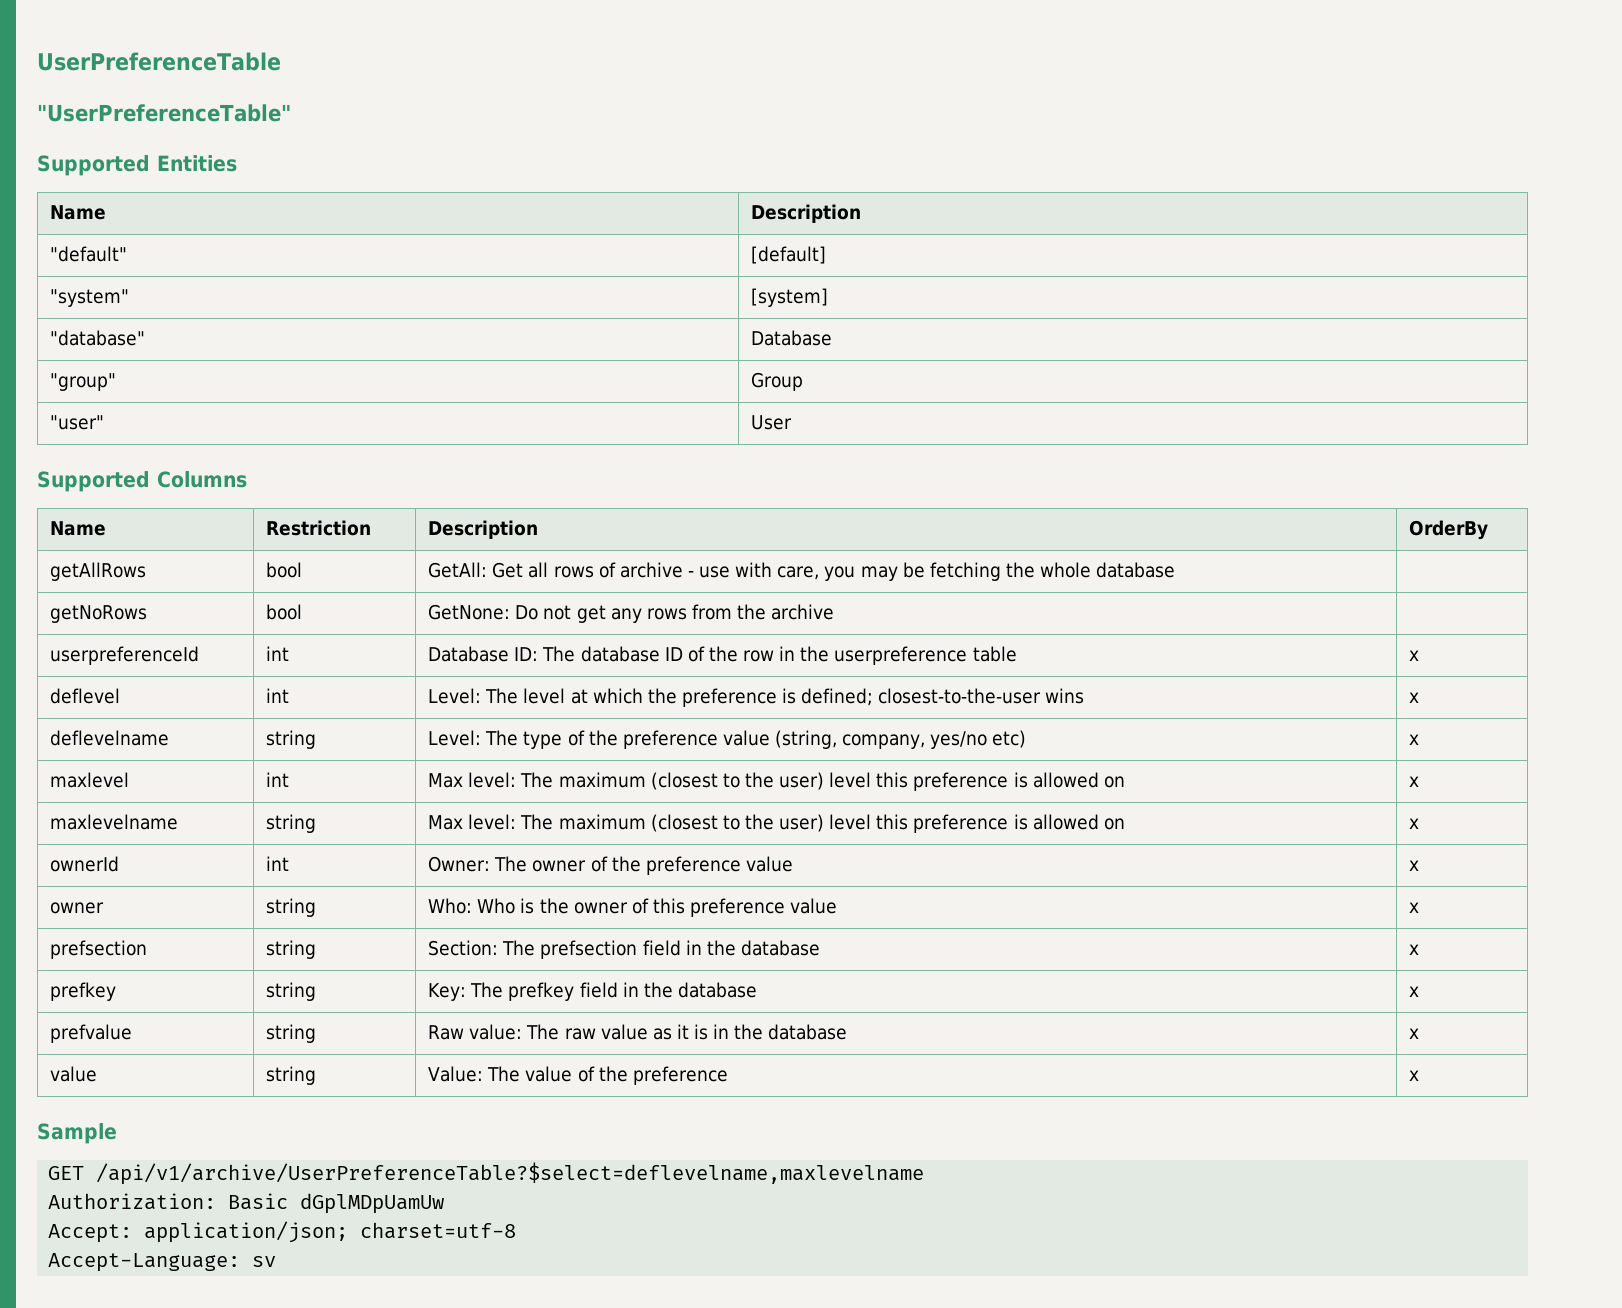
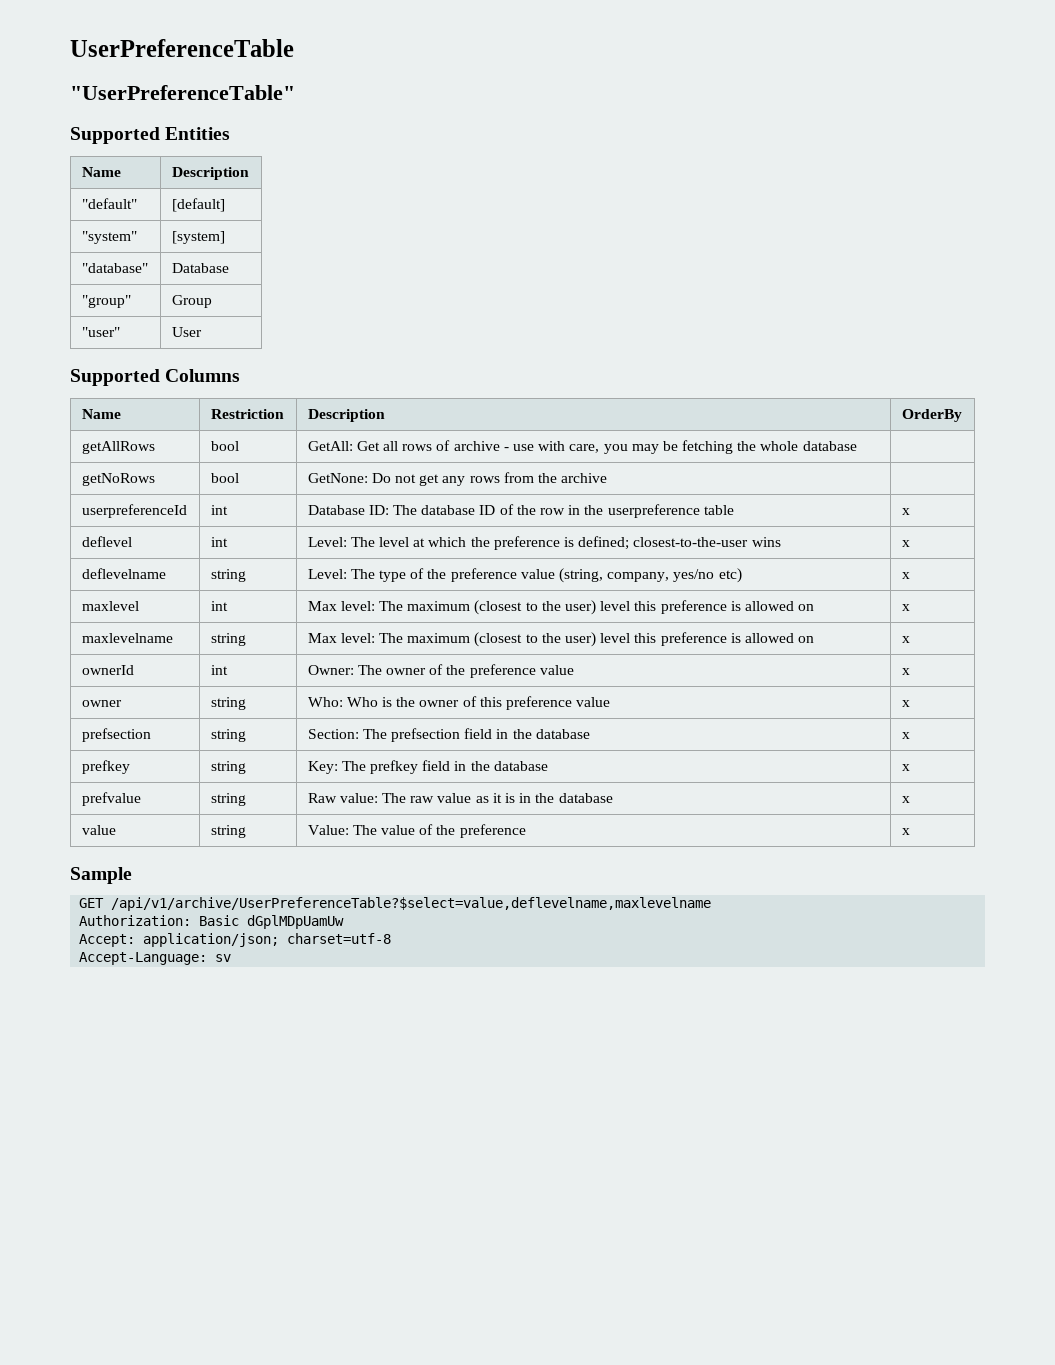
[96,1162,925,1185] /api/v1/archive/UserPreferenceTable?$select=deflevelname,maxlevelname -> [111,897,712,911] /api/v1/archive/UserPreferenceTable?$select=value,deflevelname,maxlevelname

